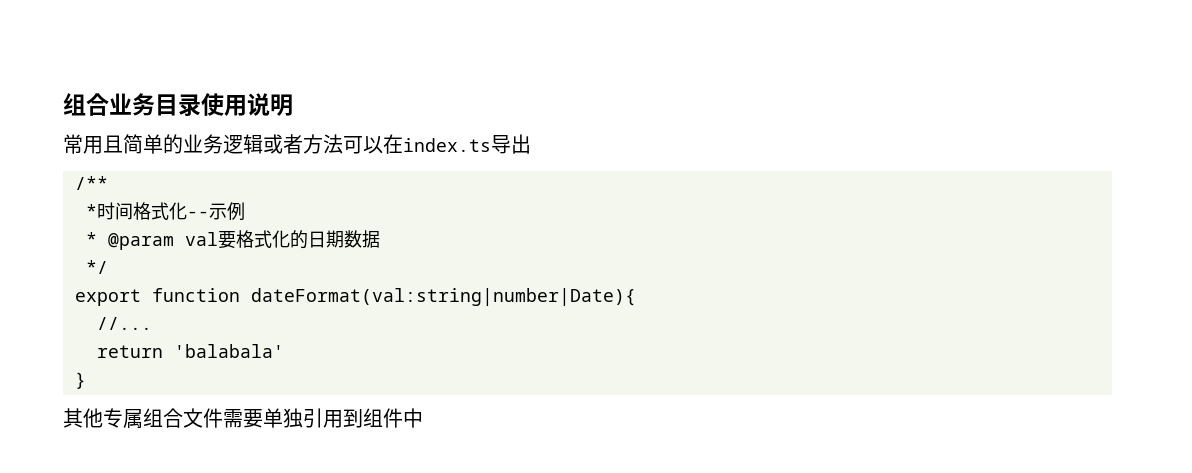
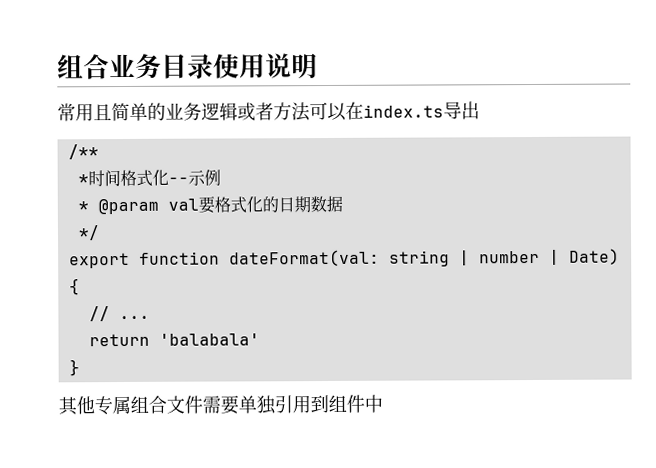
[251,288,636,306] [97,317,152,330] dateFormat(val:string|number|Date){ // //... -> [228,248,620,267] [68,278,80,296] [88,306,150,322] dateFormat(val: string | number | Date) { // // ...

